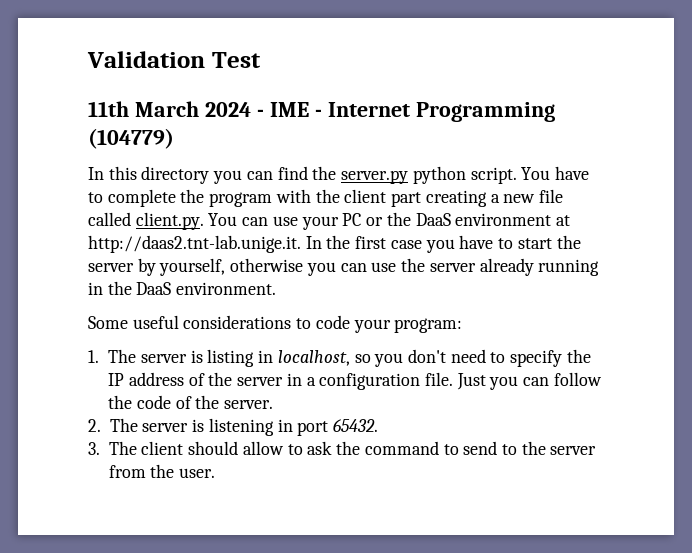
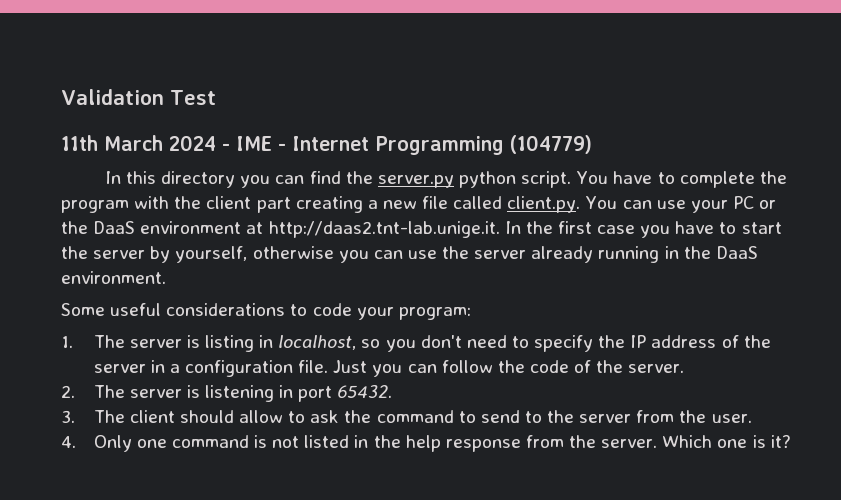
(216, 473) none -> [61,435,791,452] // 4. Only one command is not listed in the help response from the server. Which one is it?

